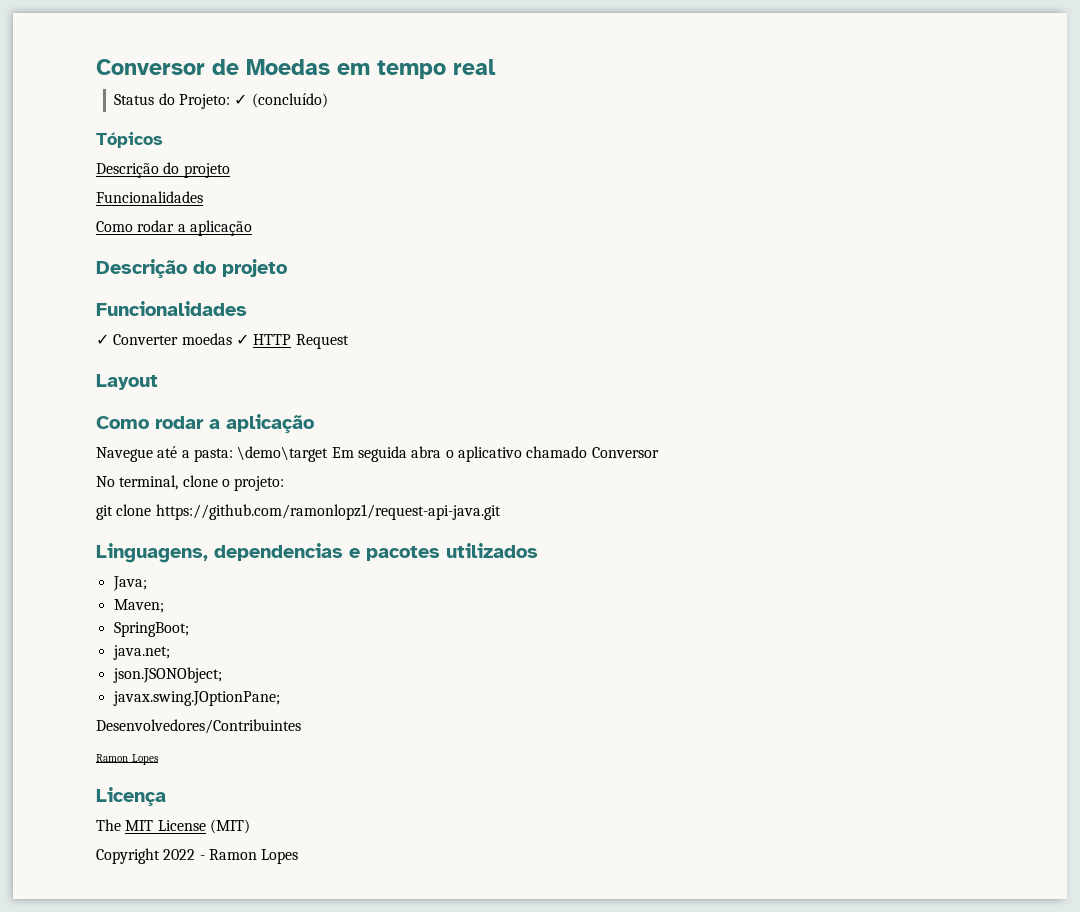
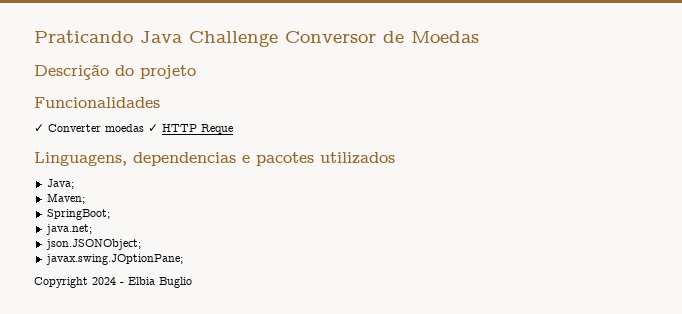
(96, 67) none -> [34,30,278,47] Praticando Java Challenge
[337,59,496,79] [114,93,328,109] [96,132,163,148] [96,162,230,178] [96,191,203,203] [96,220,252,236] em tempo real // Status do Projeto: ✓ (concluído) // Tópicos // Descrição do projeto // Funcionalidades // Como rodar a aplicação -> (479, 37) none
[295,334,349,349] [96,374,158,390] [96,414,314,433] [96,446,659,462] [96,475,285,491] [96,504,501,520] Request // Layout // Como rodar a aplicação // Navegue até a pasta: \demo\target Em seguida abra o aplicativo chamado Conversor // No terminal, clone o projeto: // git clone https://github.com/ramonlopz1/request-api-java.git -> [201,124,233,134] Reque
[96,719,301,734] [96,754,159,765] [96,787,166,806] [96,819,250,834] [96,848,299,864] Desenvolvedores/Contribuintes // Ramon Lopes // Licença // The MIT License (MIT) // Copyright 2022 - Ramon Lopes -> [34,277,192,288] Copyright 2024 - Elbia Buglio

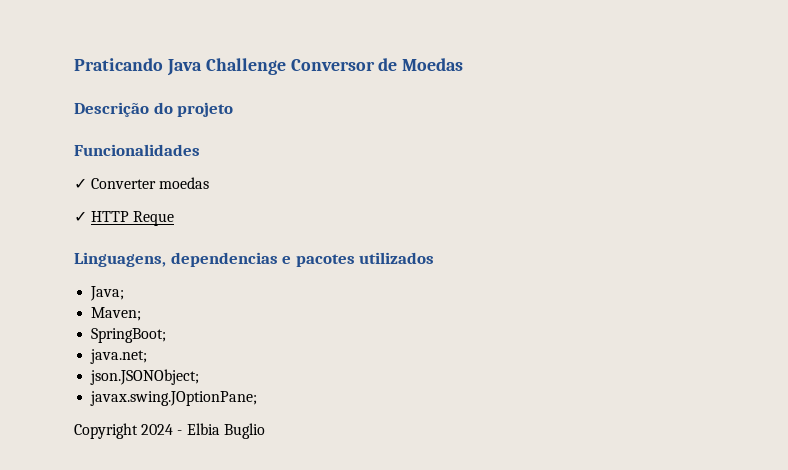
(144, 128) none -> (210, 183) //

